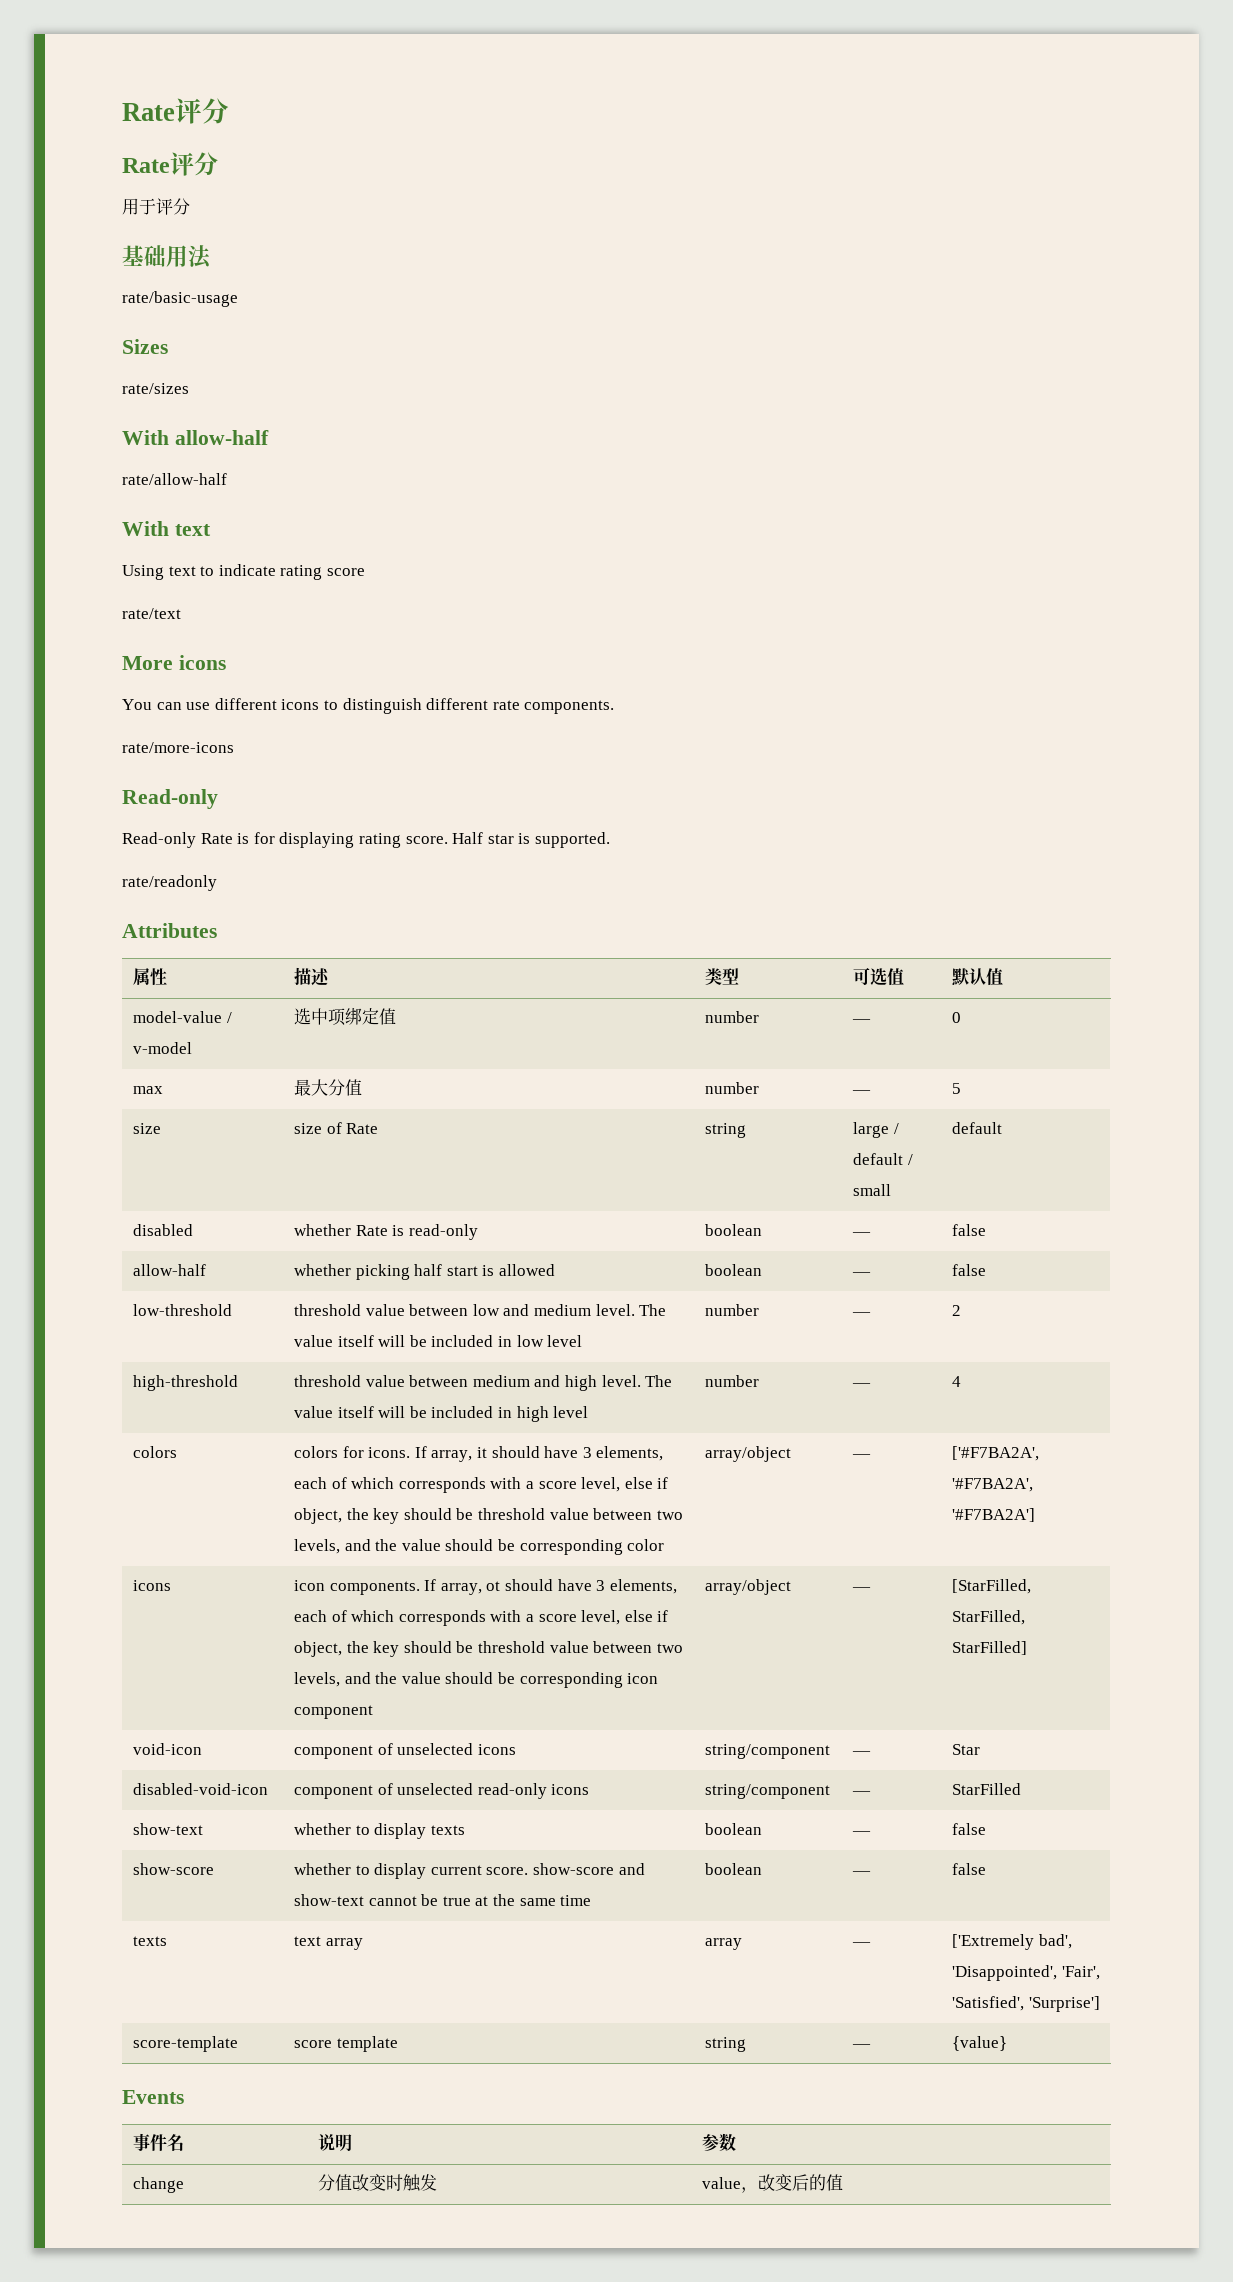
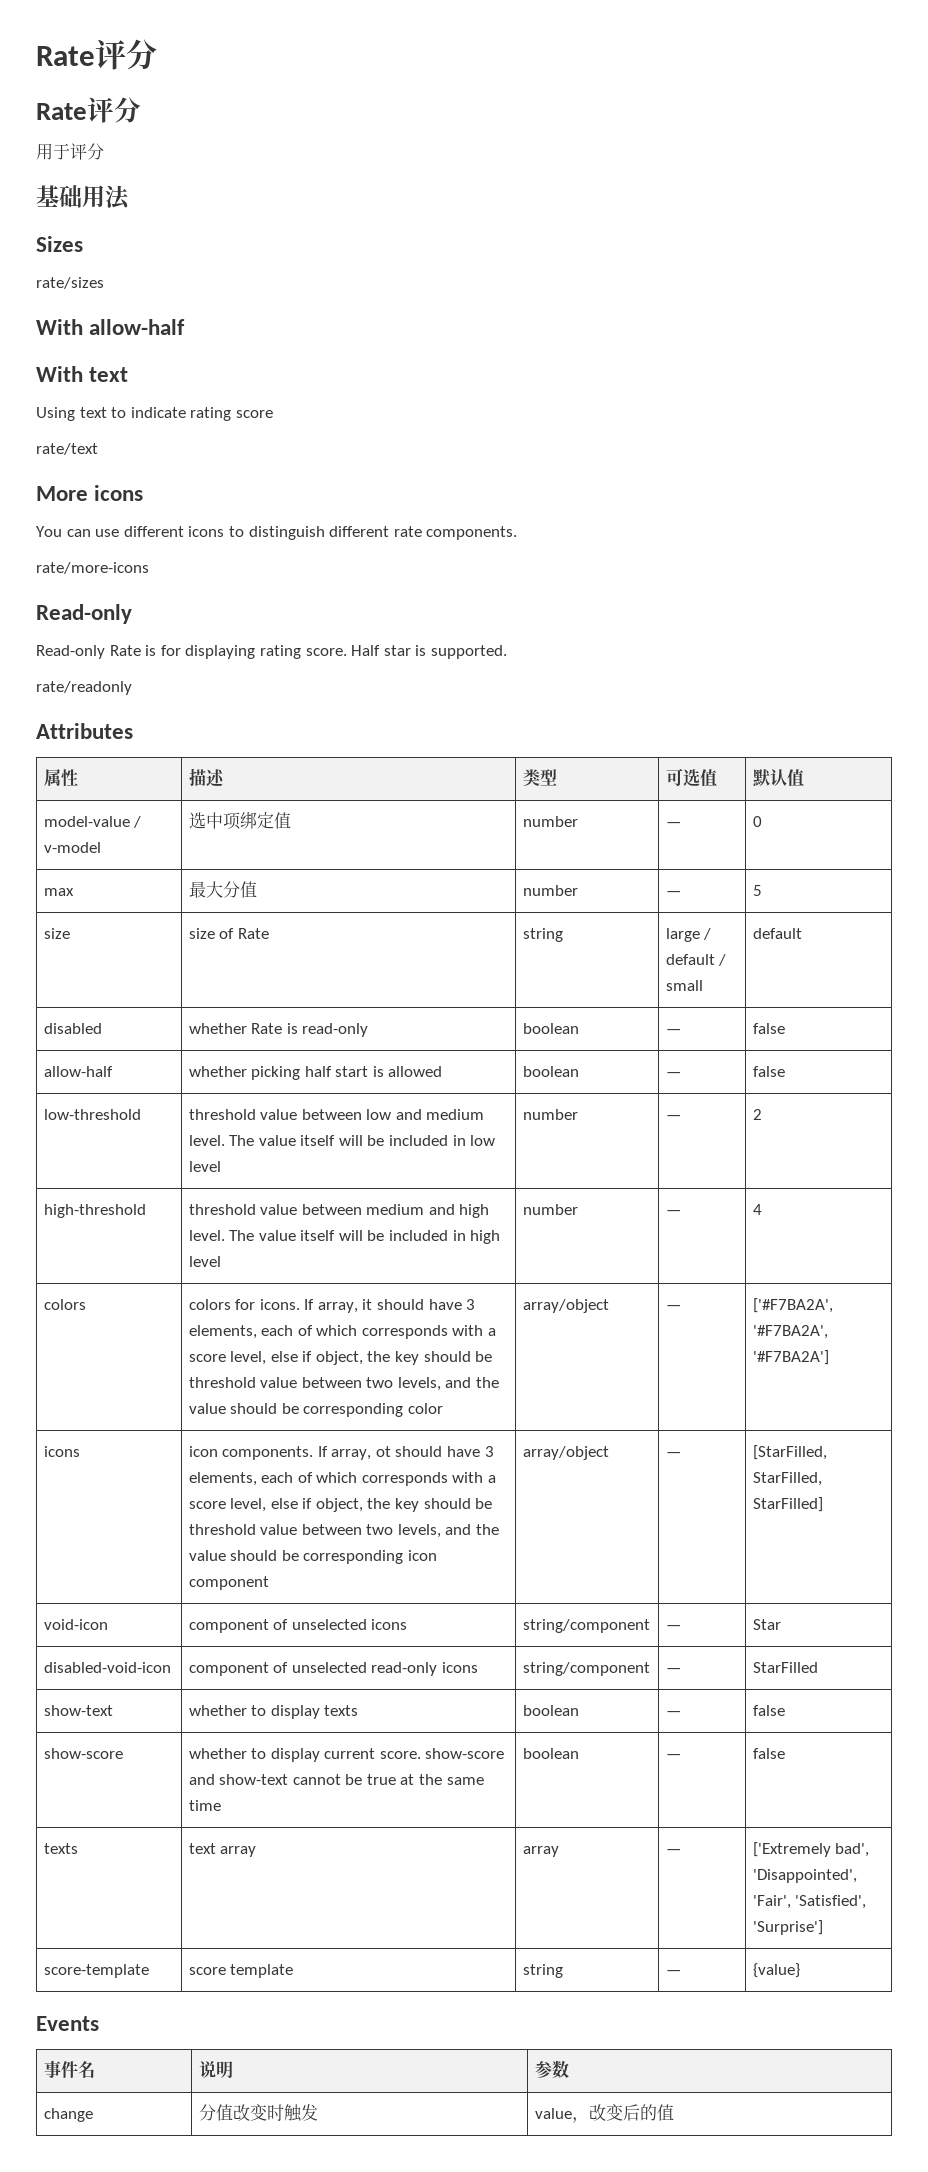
[122,291,238,307] // rate/basic-usage -> (130, 197) none
[122,473,227,485] // rate/allow-half -> (186, 327) none

